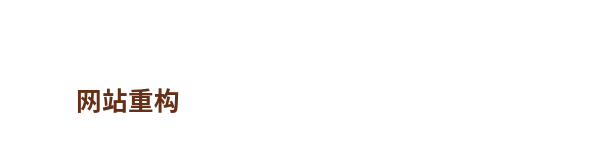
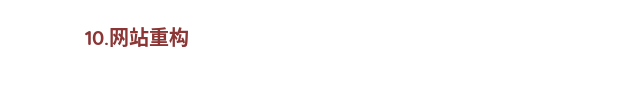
(76, 101) none -> [85,31,109,45] 10.

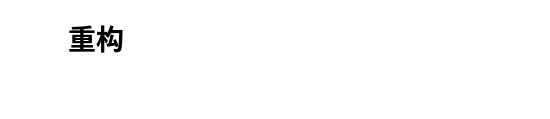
[85,27,149,48] 10.网站 -> (68, 38) none

